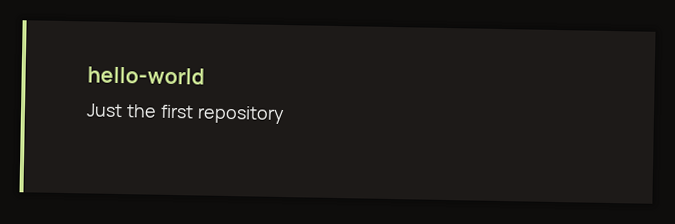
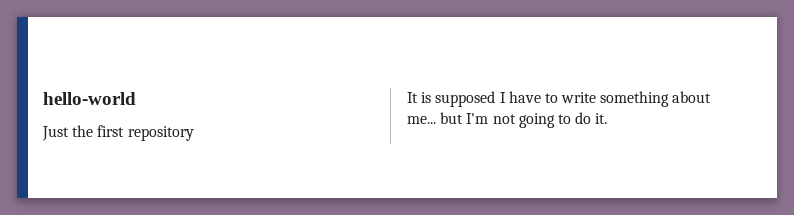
(285, 115) none -> [407,91,712,107] [407,112,608,128] // It is supposed I have to write something about me... but I'm not going to do it.

